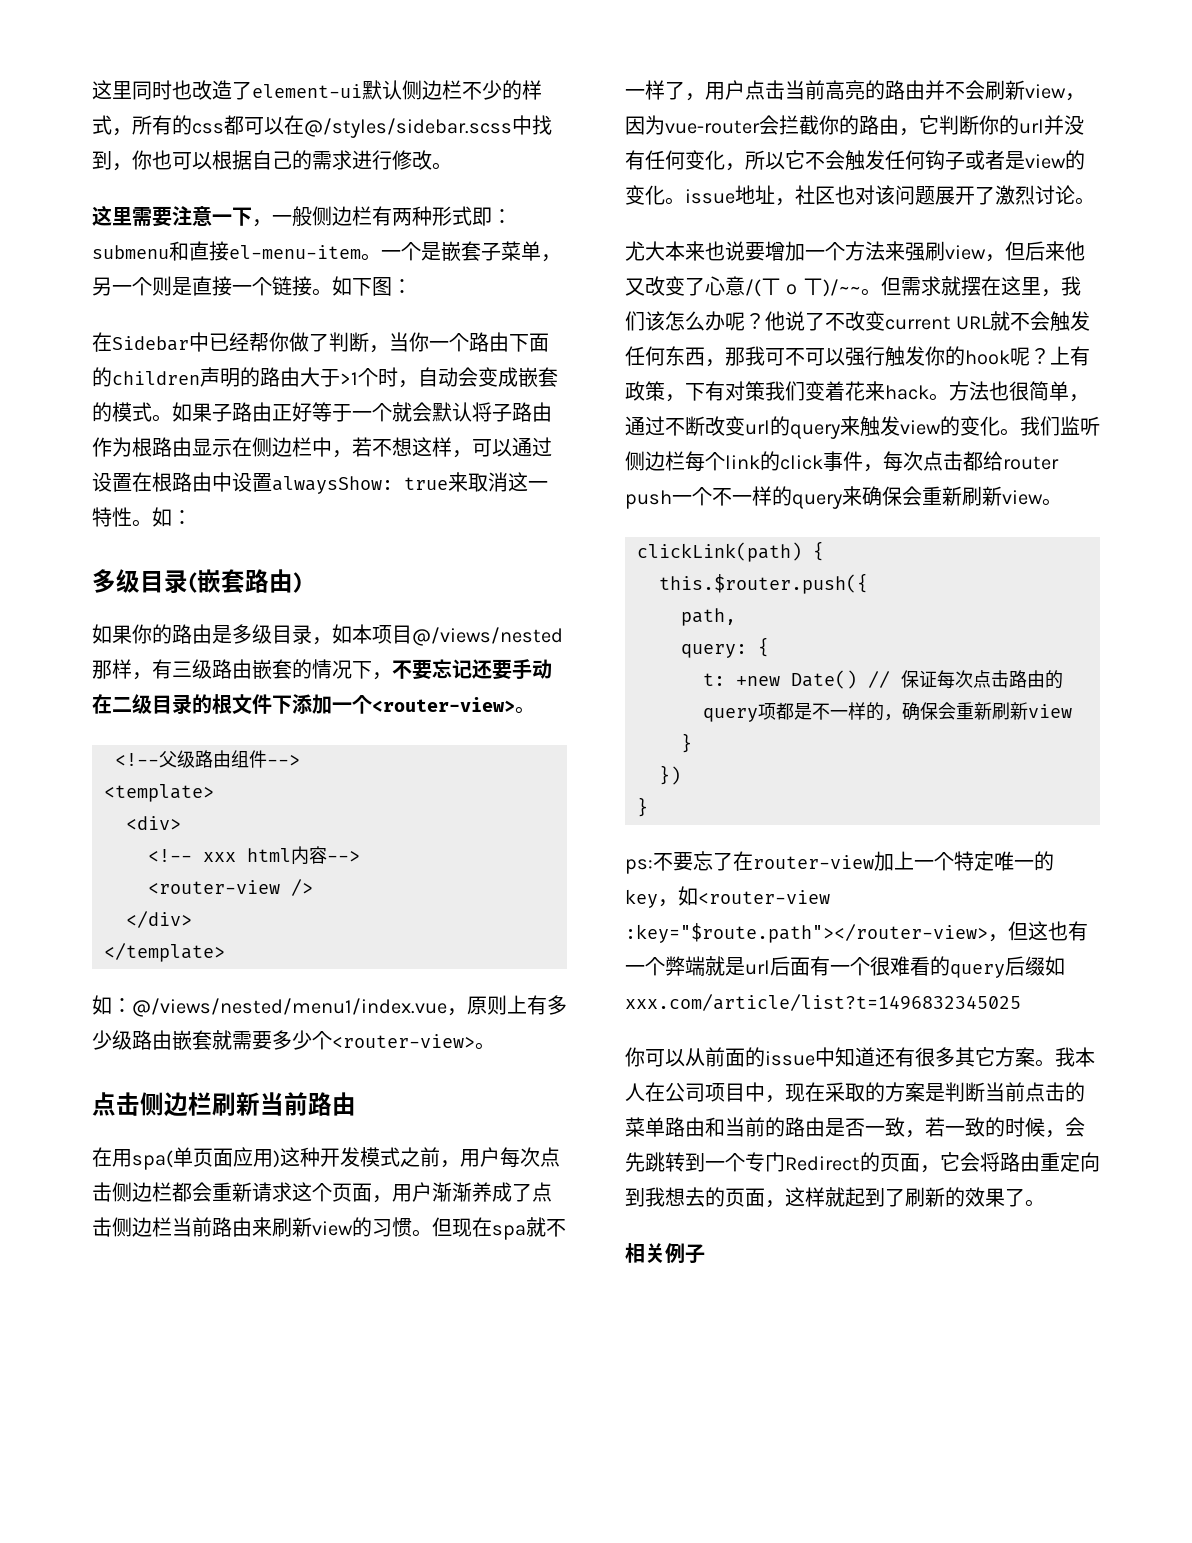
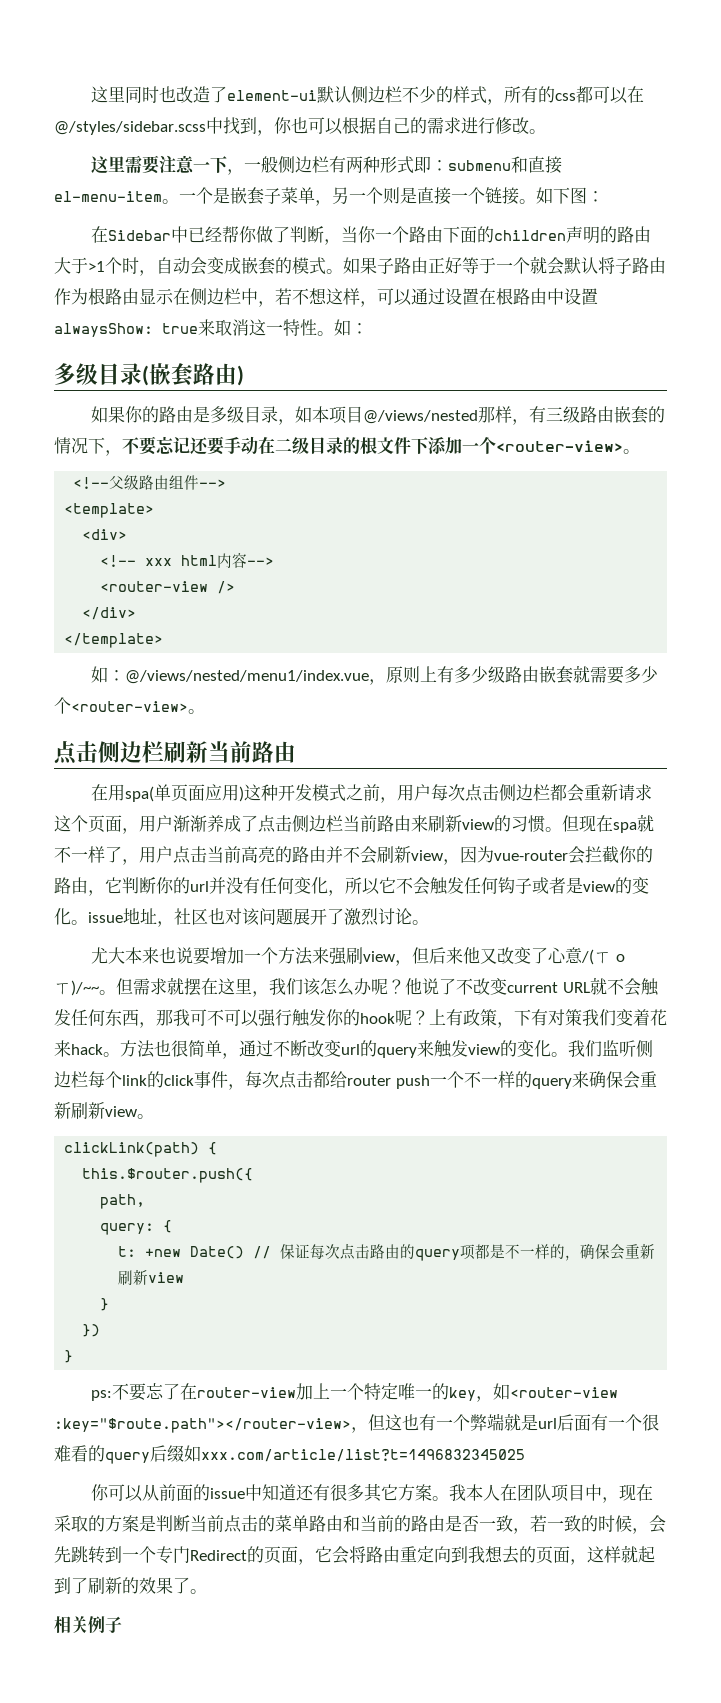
[665,1082,705,1102] 公司 -> [517,1484,552,1501] 团队

